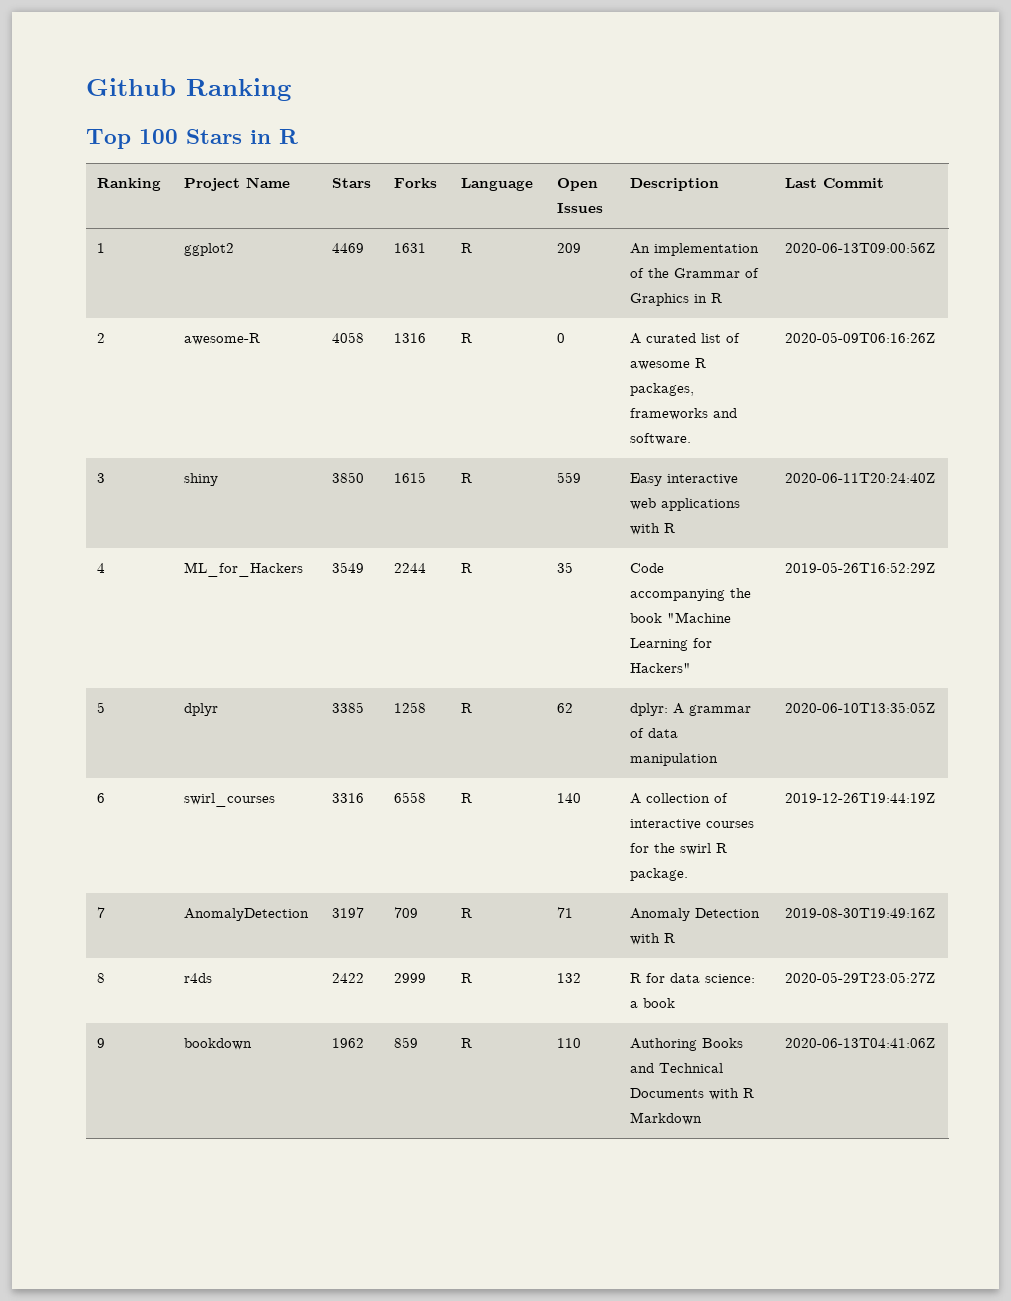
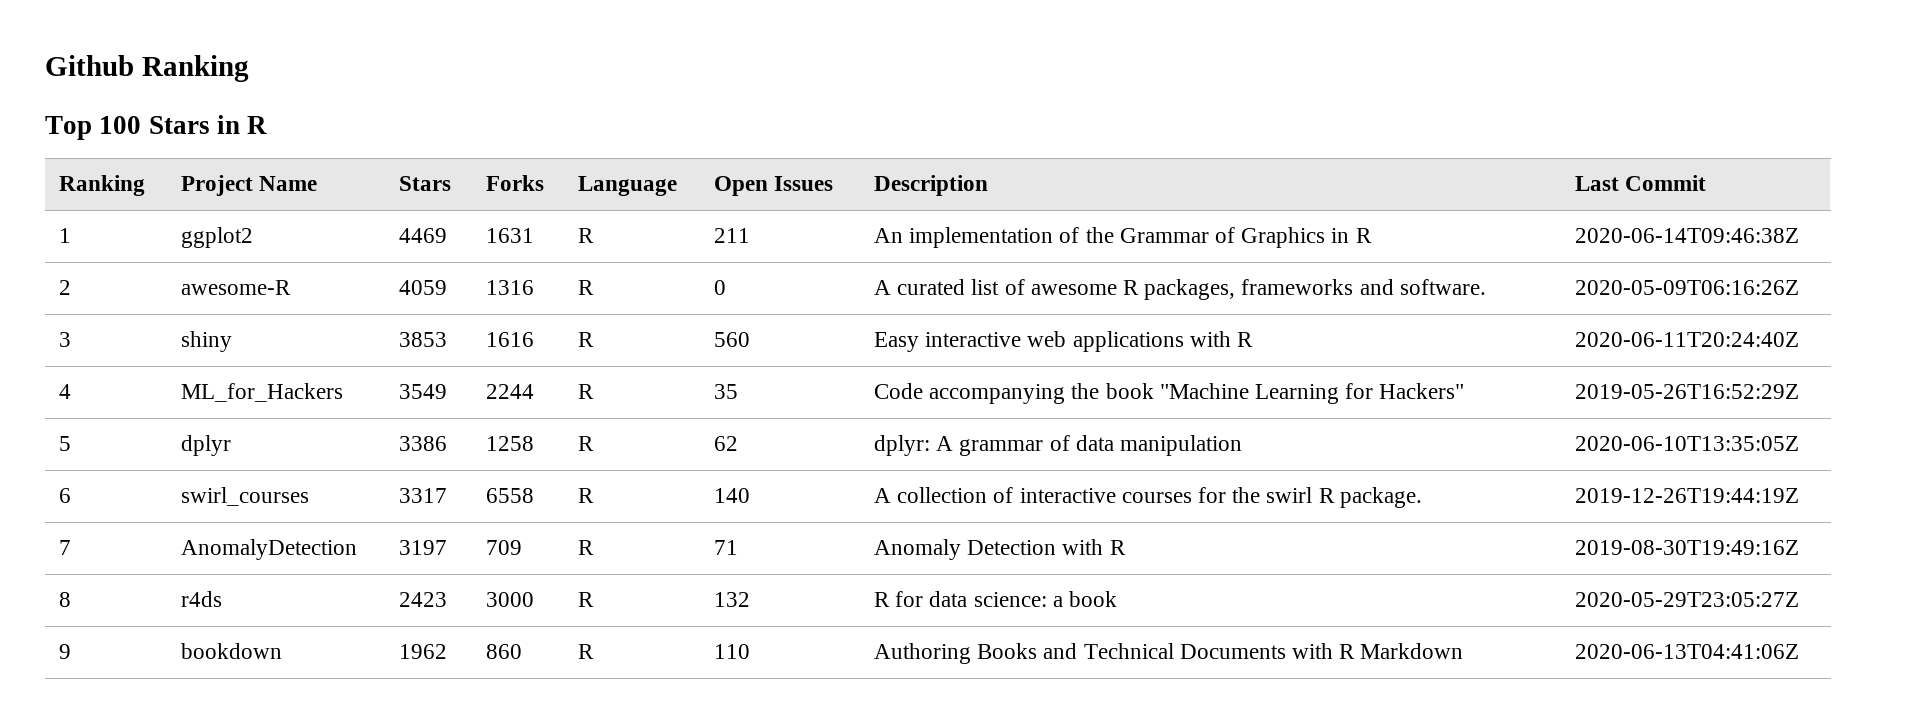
[557,243,582,253] 209 -> [713,228,750,243] 211
[785,242,936,253] 2020-06-13T09:00:56Z -> [1574,228,1799,243] 2020-06-14T09:46:38Z
[332,332,365,343] 4058 -> [398,280,447,295] 4059
[332,472,365,483] [394,472,427,483] [461,473,473,483] [557,472,582,483] 3850 | 1615 | R | 559 -> [398,332,447,347] [485,332,534,347] [577,332,594,347] [713,332,750,347] 3853 | 1616 | R | 560
[332,702,365,713] 3385 -> [398,436,447,451] 3386
[332,793,365,803] 3316 -> [398,488,447,503] 3317
[332,973,365,983] [394,973,427,983] 2422 | 2999 -> [398,592,447,607] [485,592,534,607] 2423 | 3000
[394,1037,419,1048] 859 -> [485,644,522,659] 860

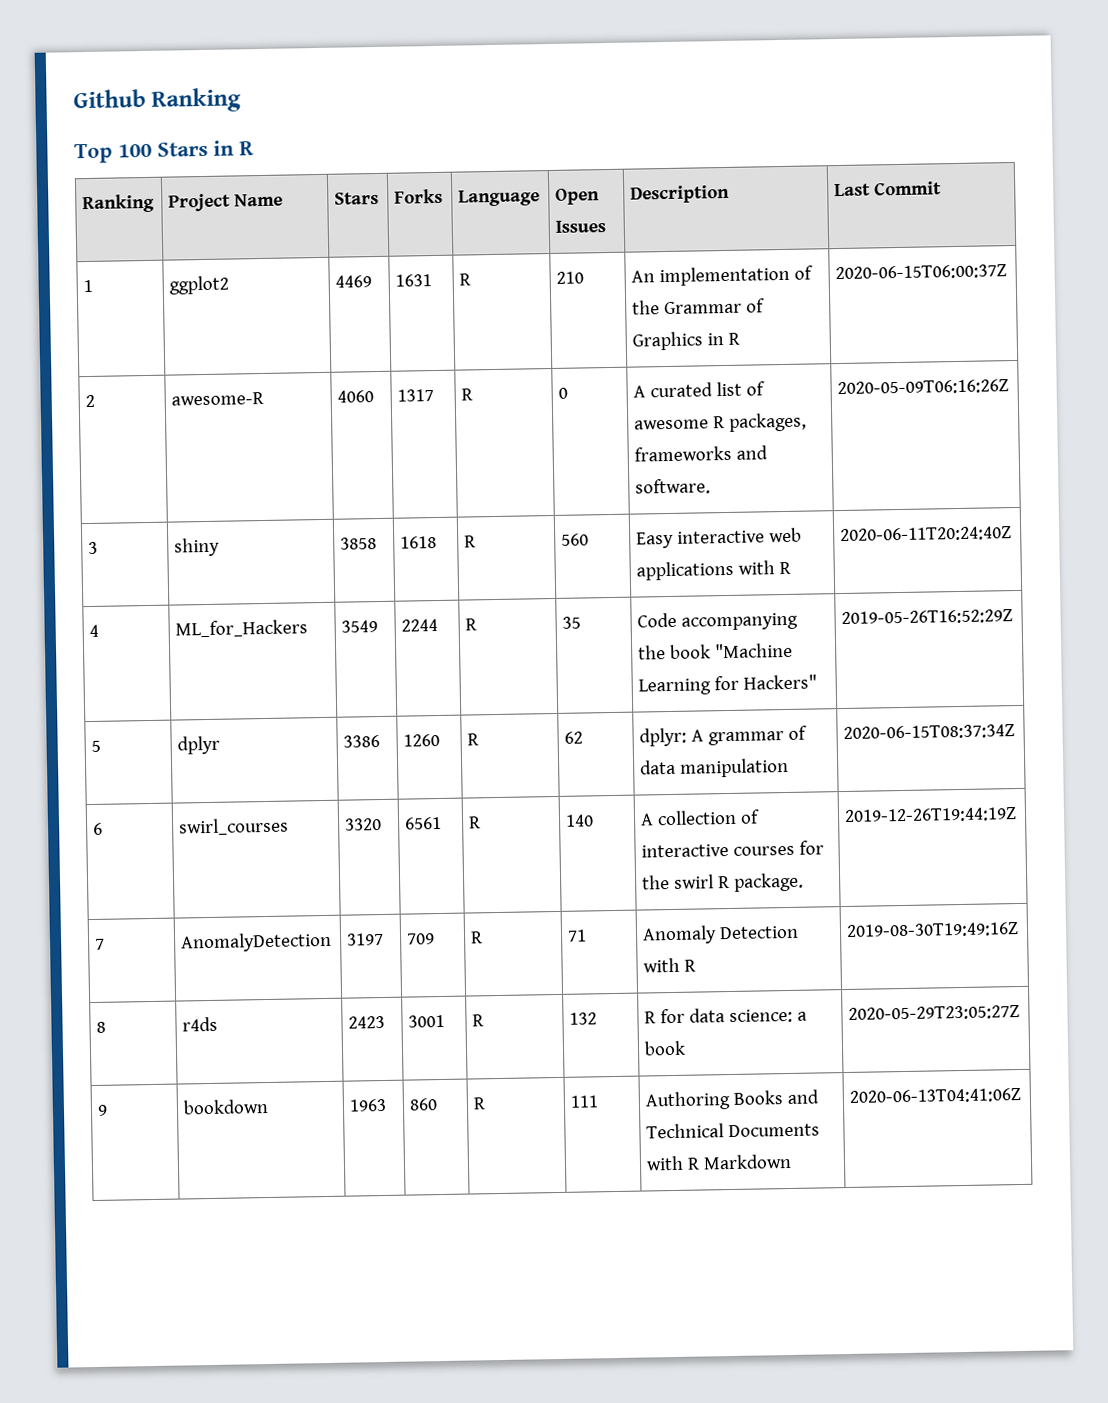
[713,228,750,243] 211 -> [556,271,585,284] 210
[1574,228,1799,243] 2020-06-14T09:46:38Z -> [835,264,1008,281] 2020-06-15T06:00:37Z
[398,280,447,295] [485,280,534,295] 4059 | 1316 -> [337,390,375,403] [397,389,435,402] 4060 | 1317
[398,332,447,347] [485,332,534,347] 3853 | 1616 -> [340,537,378,550] [400,535,438,549] 3858 | 1618
[485,436,534,451] 1258 -> [403,733,441,747] 1260
[1574,436,1799,451] 2020-06-10T13:35:05Z -> [843,724,1016,741] 2020-06-15T08:37:34Z
[398,488,447,503] [485,488,534,503] 3317 | 6558 -> [344,817,383,831] [404,816,443,830] 3320 | 6561
[485,592,534,607] 3000 -> [408,1014,446,1028] 3001
[398,644,447,659] 1962 -> [349,1098,388,1112] 1963
[713,644,750,659] 110 -> [570,1095,600,1108] 111

